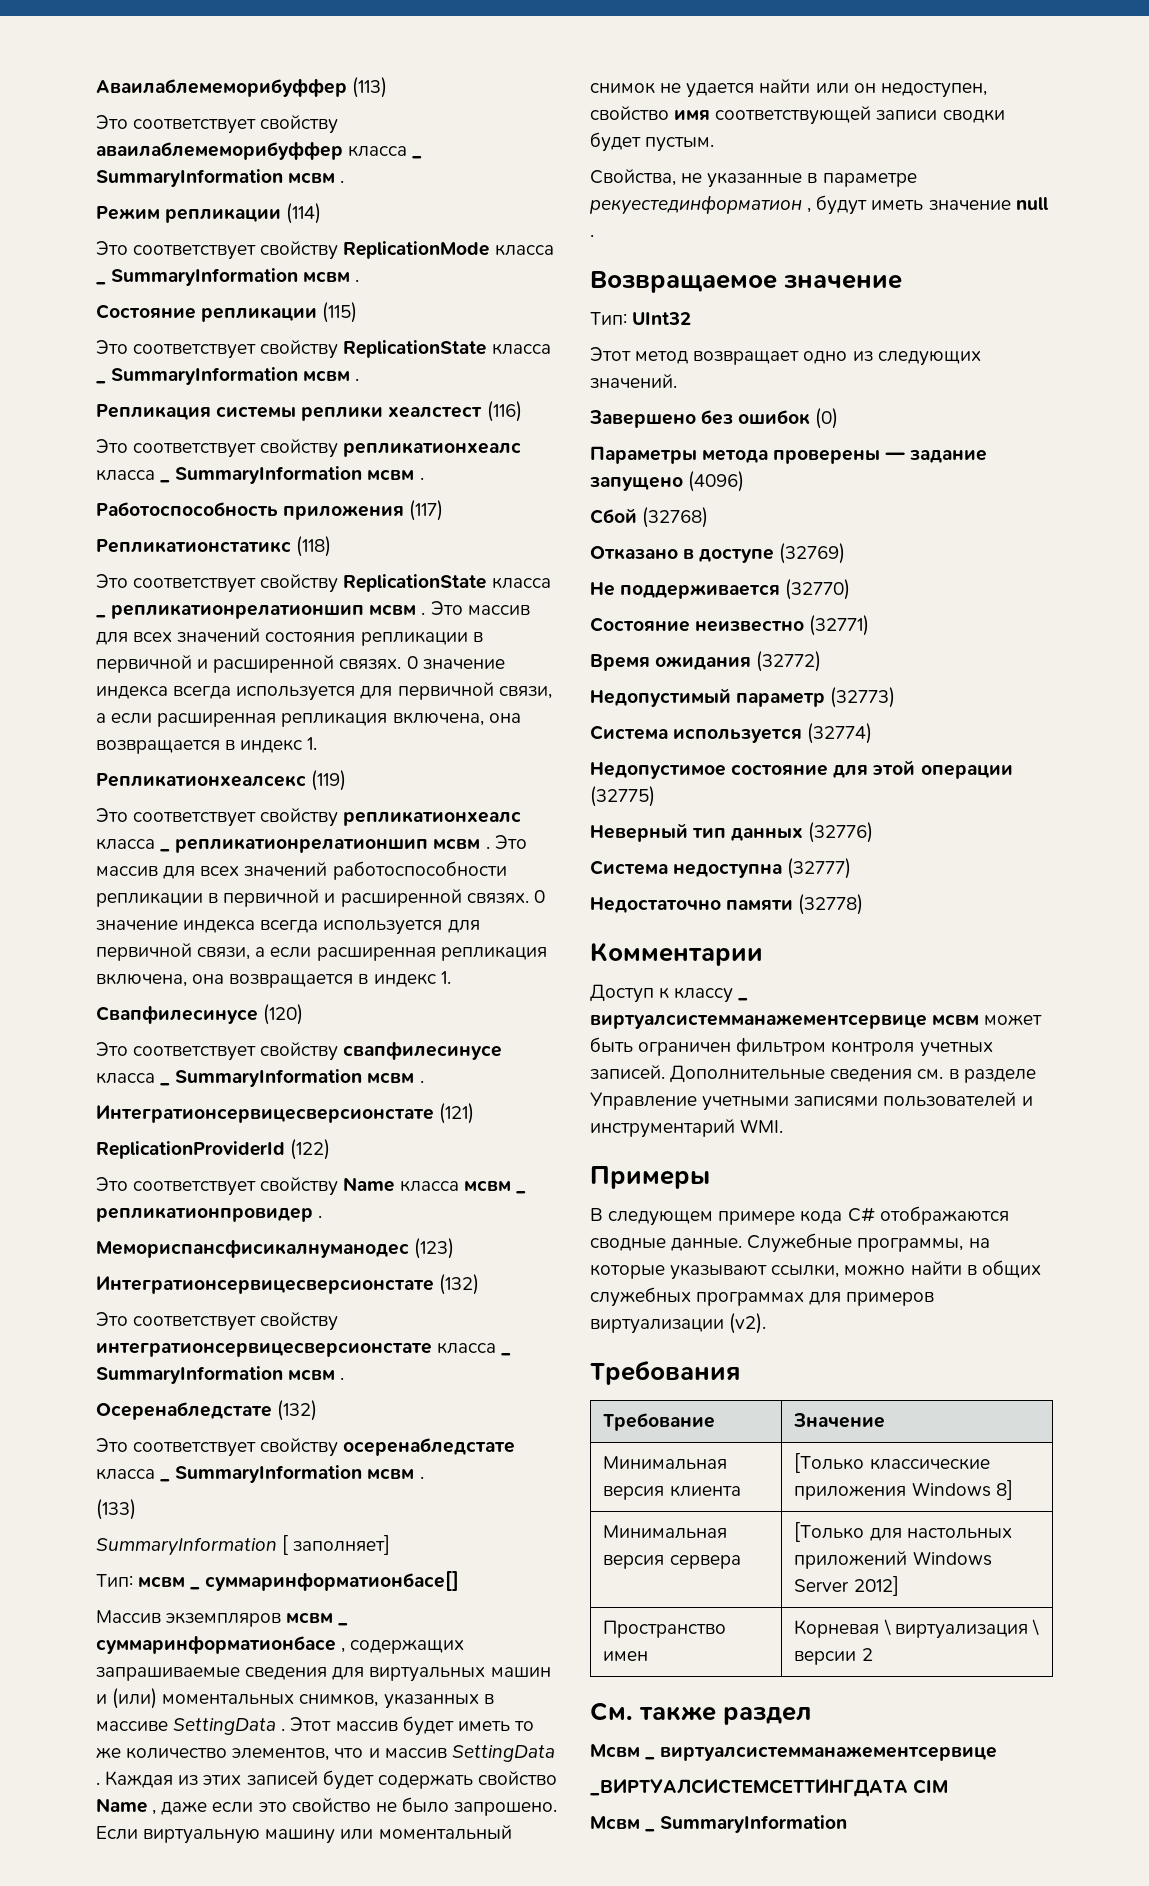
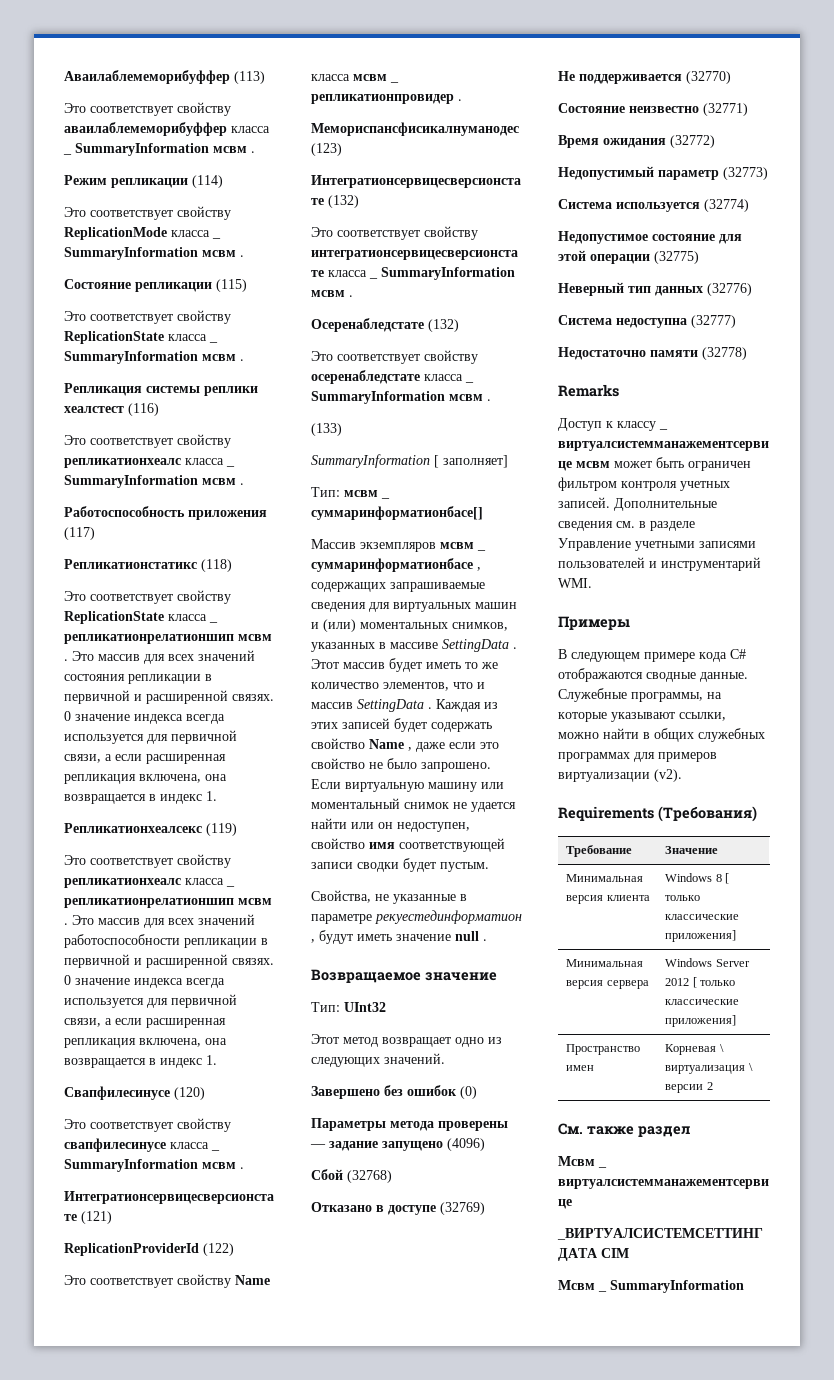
[590,942,763,966] Комментарии -> [558,384,619,397] Remarks
[590,1361,740,1385] Требования -> [558,806,757,822] Requirements (Требования)
[794,1453,990,1473] [794,1480,1013,1500] [603,1525,728,1539] [603,1555,741,1569] [794,1522,1012,1542] [794,1551,992,1569] [794,1576,899,1596] [Только классические приложения Windows 8] // Минимальная версия сервера | [Только для настольных приложений Windows Server 2012] -> [665,873,729,884] [665,895,701,901] [665,914,740,920] [665,930,737,942] [566,959,644,967] [566,980,649,989] [665,958,750,967] [665,977,735,988] [665,999,740,1005] [665,1015,737,1027] Windows 8 [ только классические приложения] // Минимальная версия сервера | Windows Server 2012 [ только классические приложения]

